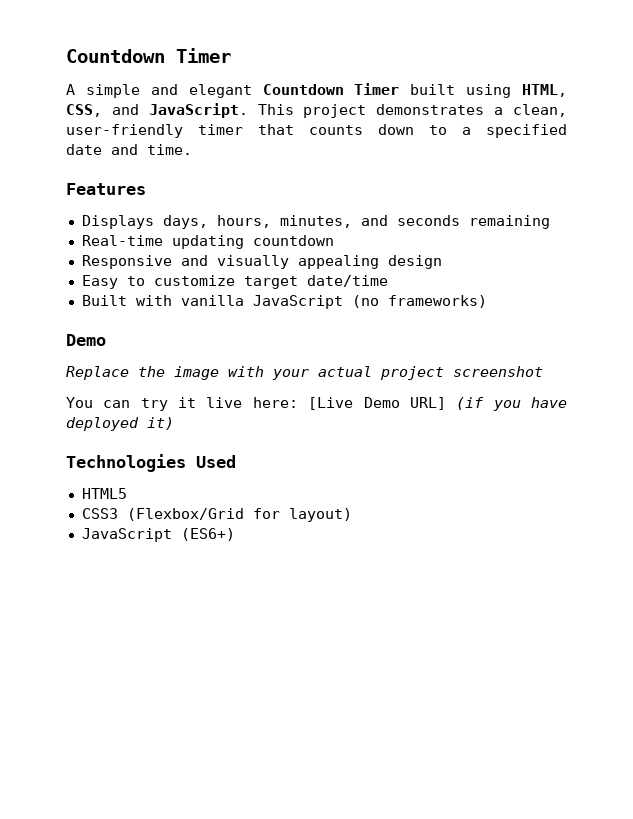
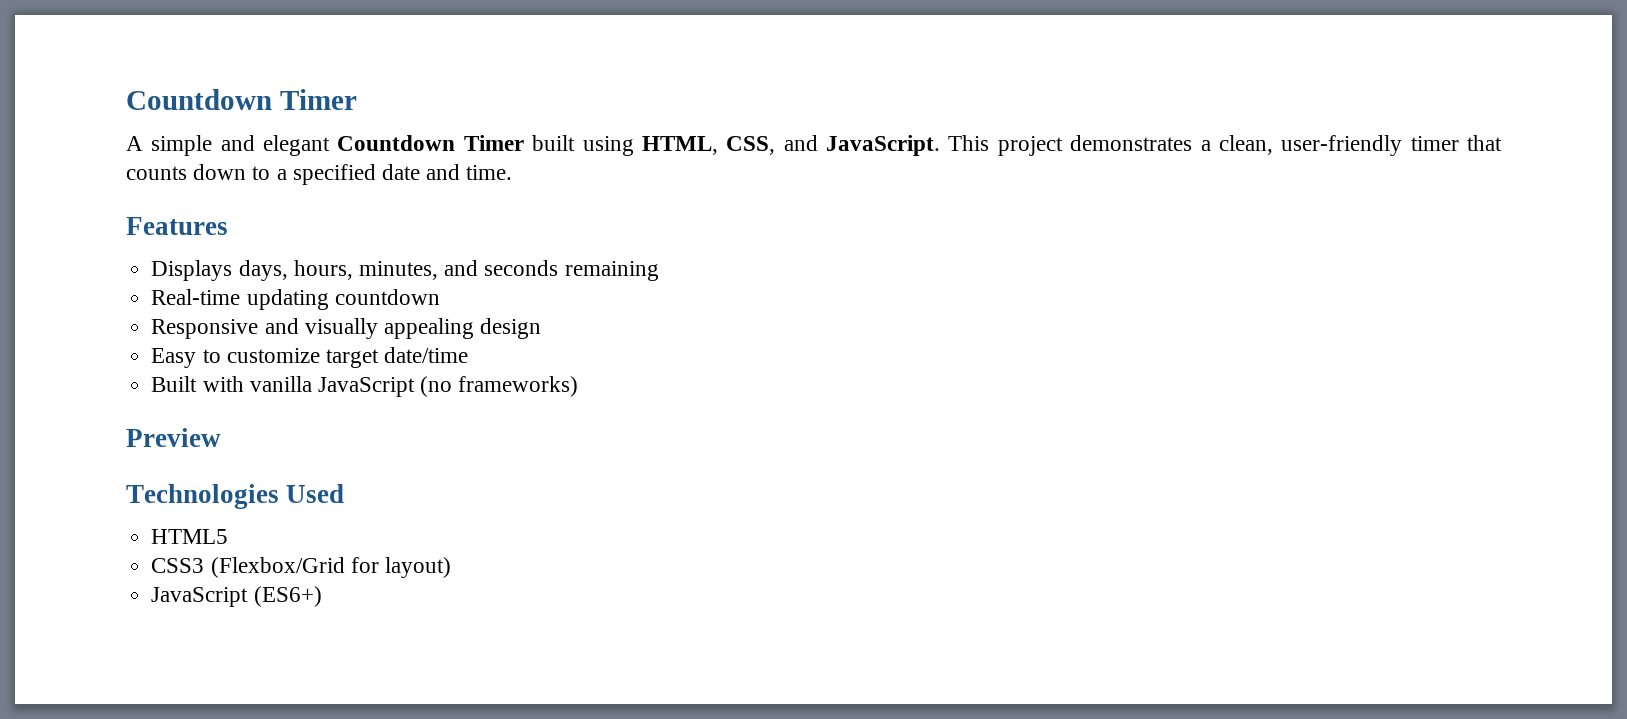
[66,334,106,346] [66,366,543,380] [66,397,567,411] [66,417,174,431] Demo // Replace the image with your actual project screenshot // You can try it live here: [Live Demo URL] (if you have deployed it) -> [126,428,221,447] Preview

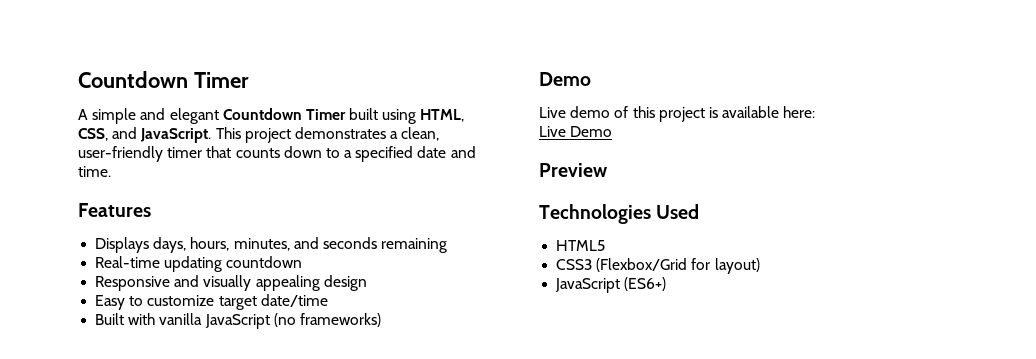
(579, 386) none -> [539,72,591,86] [539,106,816,122] [539,126,613,137] // Demo // Live demo of this project is available here: // Live Demo

